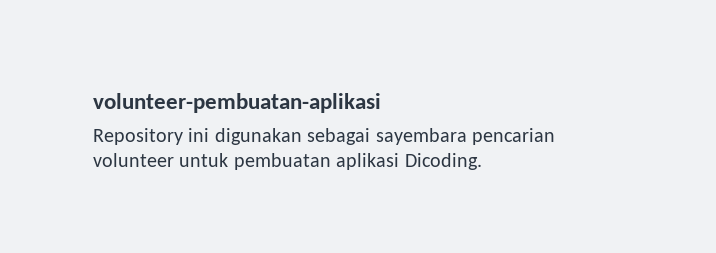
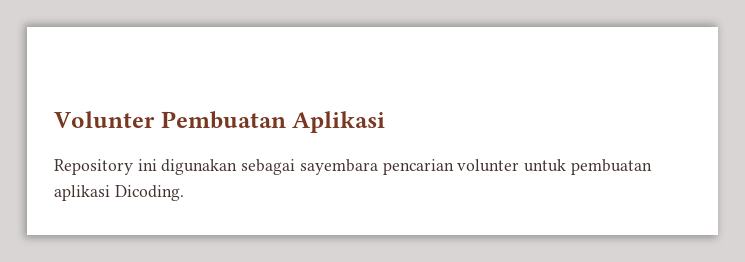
[93,93,381,113] volunteer-pembuatan-aplikasi -> [54,111,386,133] Volunter Pembuatan Aplikasi
[93,153,174,167] volunteer -> [457,159,520,172] volunter

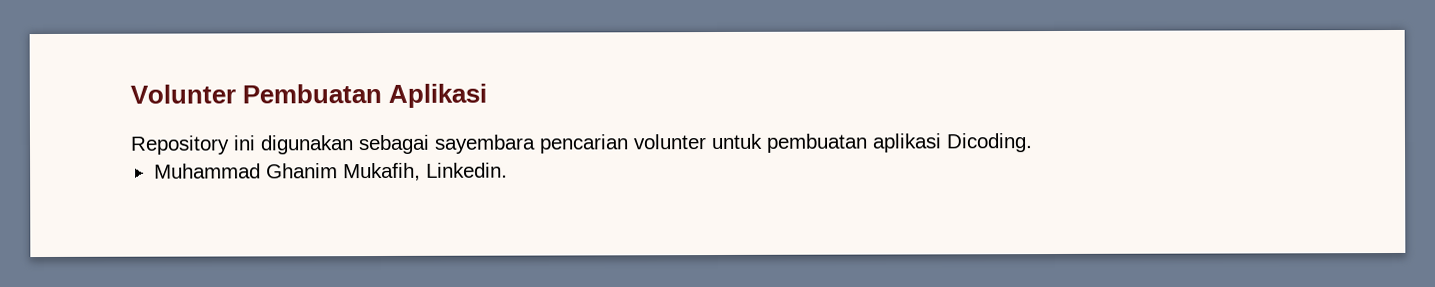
(184, 193) none -> [153,162,508,182] // Muhammad Ghanim Mukafih, Linkedin.

